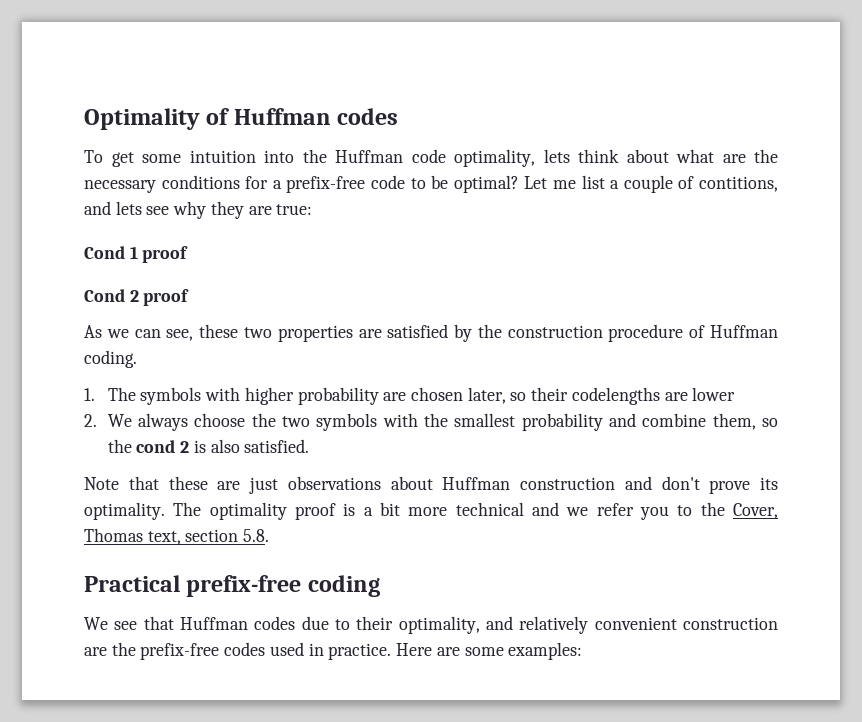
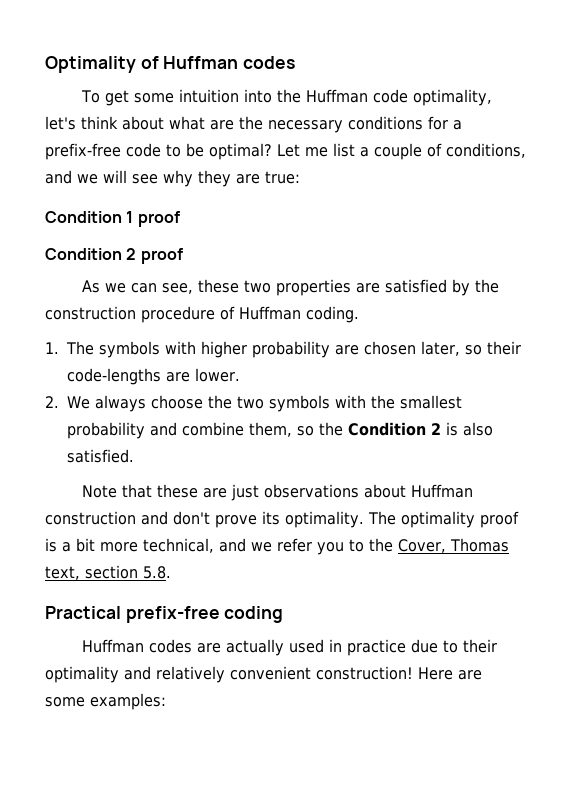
[543,149,570,163] lets -> [45,116,76,130] let's
[699,176,779,192] [84,201,142,215] contitions, and lets -> [446,143,526,158] [45,170,127,184] conditions, and we will
[84,246,125,259] Cond -> [45,211,122,223] Condition
[84,289,125,302] Cond -> [45,248,122,260] Condition
[571,387,736,405] codelengths are lower -> [67,368,240,385] code-lengths are lower.
[136,440,176,453] cond -> [348,422,426,436] Condition
[455,502,524,516] technical -> [143,538,214,553] technical,
[84,616,296,630] We see that Huffman codes -> [81,639,406,656] Huffman codes are actually used in practice
[398,616,480,634] optimality, -> [45,666,119,683] optimality
[683,617,778,630] [84,642,392,660] construction are the prefix-free codes used in practice. -> [316,666,413,680] construction!

